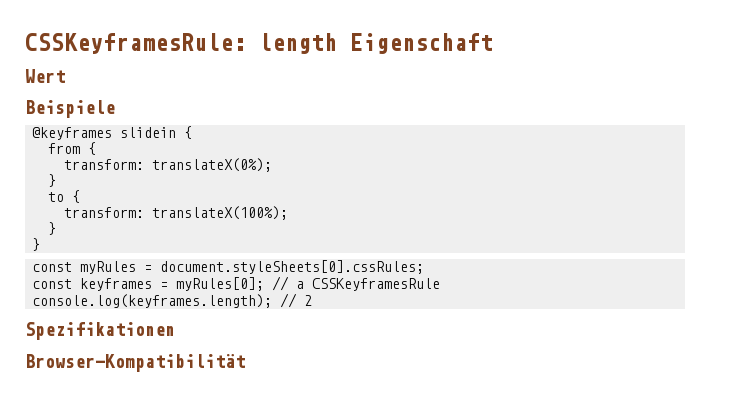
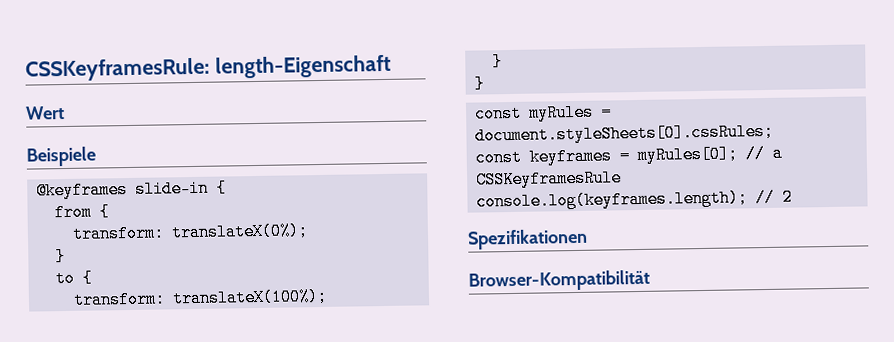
[259,33,493,54] length Eigenschaft -> [214,54,391,79] length-Eigenschaft
[120,127,177,138] slidein -> [135,179,209,198] slide-in

